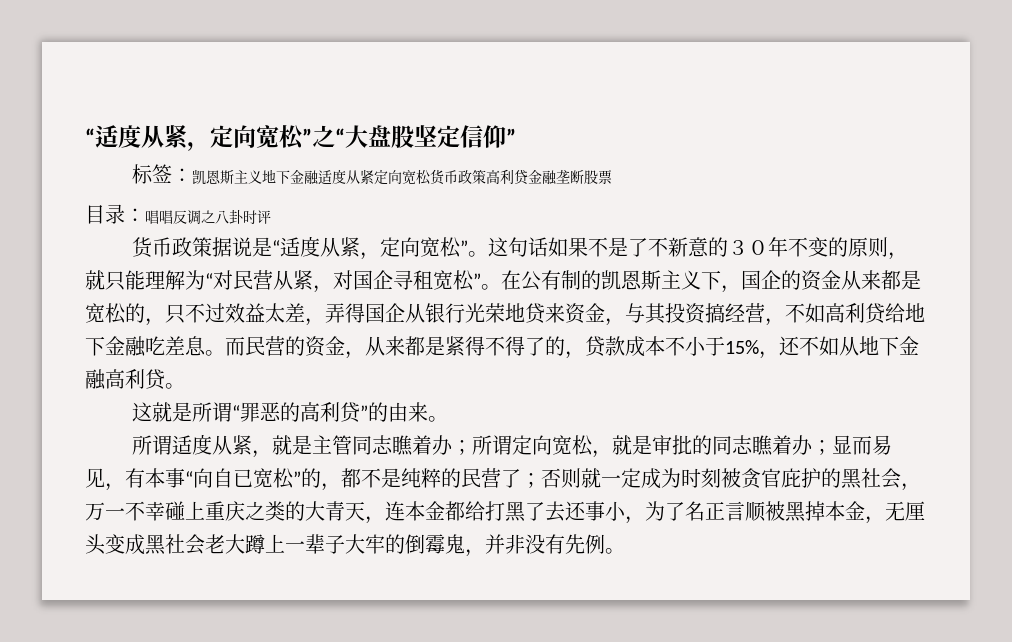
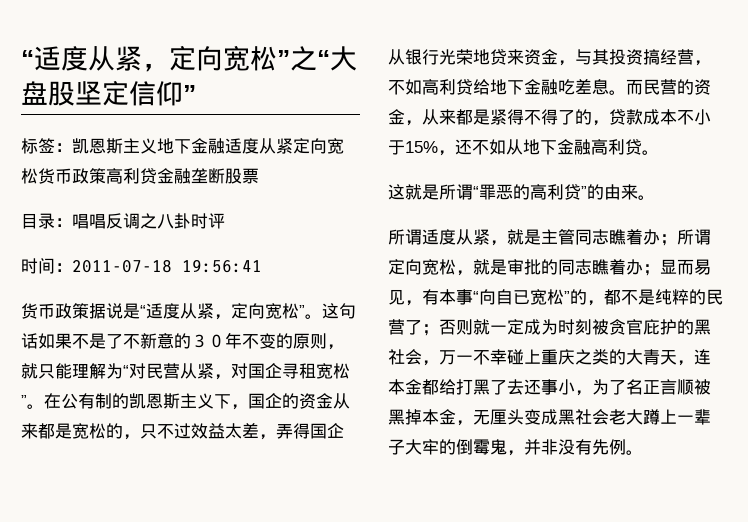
(271, 217) none -> [21,258,262,274] // 时间：2011-07-18 19:56:41

